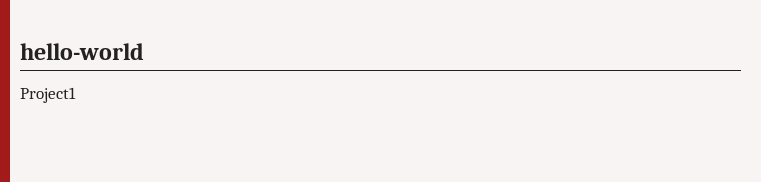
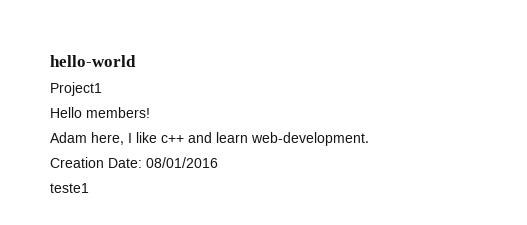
(76, 95) none -> [50,107,150,118] [50,132,369,146] [50,157,218,168] [50,183,89,193] // Hello members! // Adam here, I like c++ and learn web-development. // Creation Date: 08/01/2016 // teste1

